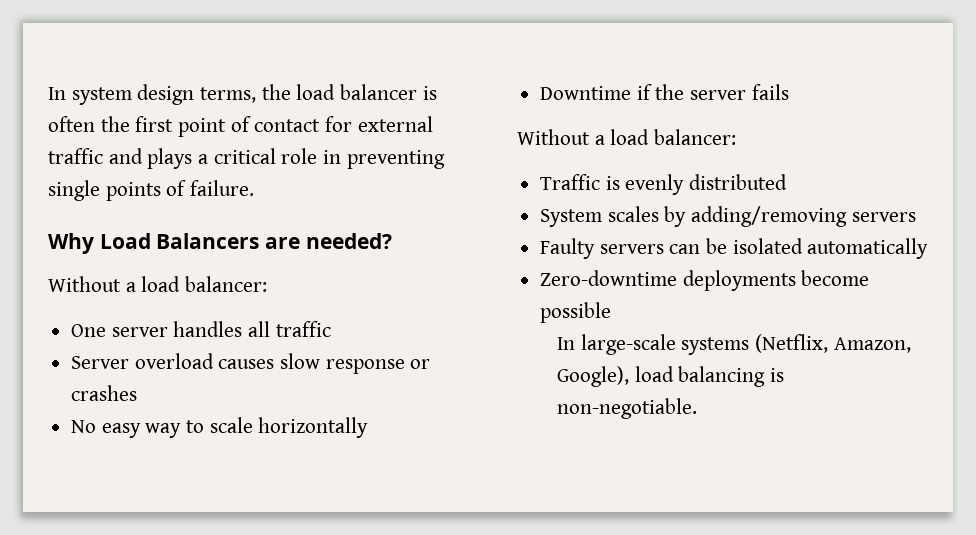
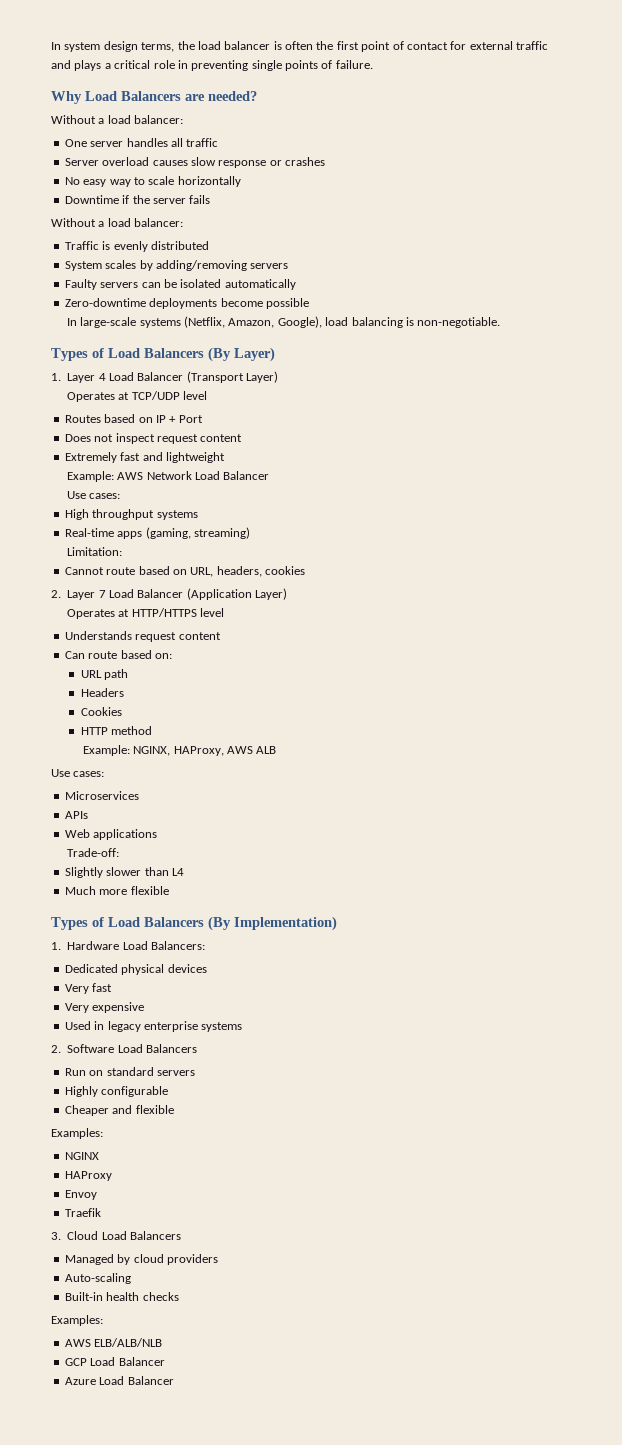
(697, 408) none -> [51,347,275,362] [51,371,279,383] [66,391,208,402] [64,414,203,423] [64,433,243,444] [64,452,225,463] [66,471,270,482] [66,491,121,499] [64,509,198,520] [64,527,250,539] [66,547,122,556] [64,566,305,577] [51,588,288,600] [66,608,225,619] [64,631,221,642] [64,650,172,659] [80,669,129,680] [80,688,124,697] [80,707,122,716] [80,726,153,735] [82,745,277,756] [51,769,105,777] [64,791,139,800] [64,811,88,819] [64,829,158,840] [66,848,119,857] [64,867,184,878] [64,886,169,895] [51,916,337,931] [51,941,205,950] [64,964,207,975] [64,983,113,994] [64,1002,145,1013] [64,1021,243,1032] [51,1044,197,1053] [64,1067,195,1076] [64,1086,169,1097] [64,1105,174,1116] [51,1128,103,1139] [64,1152,99,1160] [64,1171,112,1181] [64,1190,97,1200] [64,1208,101,1217] [51,1231,181,1240] [64,1254,218,1265] [64,1273,131,1284] [64,1292,179,1301] [51,1315,103,1326] [64,1338,163,1347] [64,1357,165,1366] [64,1376,174,1385] // Types of Load Balancers (By Layer) // 1. Layer 4 Load Balancer (Transport Layer) // Operates at TCP/UDP level // Routes based on IP + Port // Does not inspect request content // Extremely fast and lightweight // Example: AWS Network Load Balancer // Use cases: // High throughput systems // Real-time apps (gaming, streaming) // Limitation: // Cannot route based on URL, headers, cookies // 2. Layer 7 Load Balancer (Application Layer) // Operates at HTTP/HTTPS level // Understands request content // Can route based on: // URL path // Headers // Cookies // HTTP method // Example: NGINX, HAProxy, AWS ALB // Use cases: // Microservices // APIs // Web applications // Trade-off: // Slightly slower than L4 // Much more flexible // Types of Load Balancers (By Implementation) // 1. Hardware Load Balancers: // Dedicated physical devices // Very fast // Very expensive // Used in legacy enterprise systems // 2. Software Load Balancers // Run on standard servers // Highly configurable // Cheaper and flexible // Examples: // NGINX // HAProxy // Envoy // Traefik // 3. Cloud Load Balancers // Managed by cloud providers // Auto-scaling // Built-in health checks // Examples: // AWS ELB/ALB/NLB // GCP Load Balancer // Azure Load Balancer

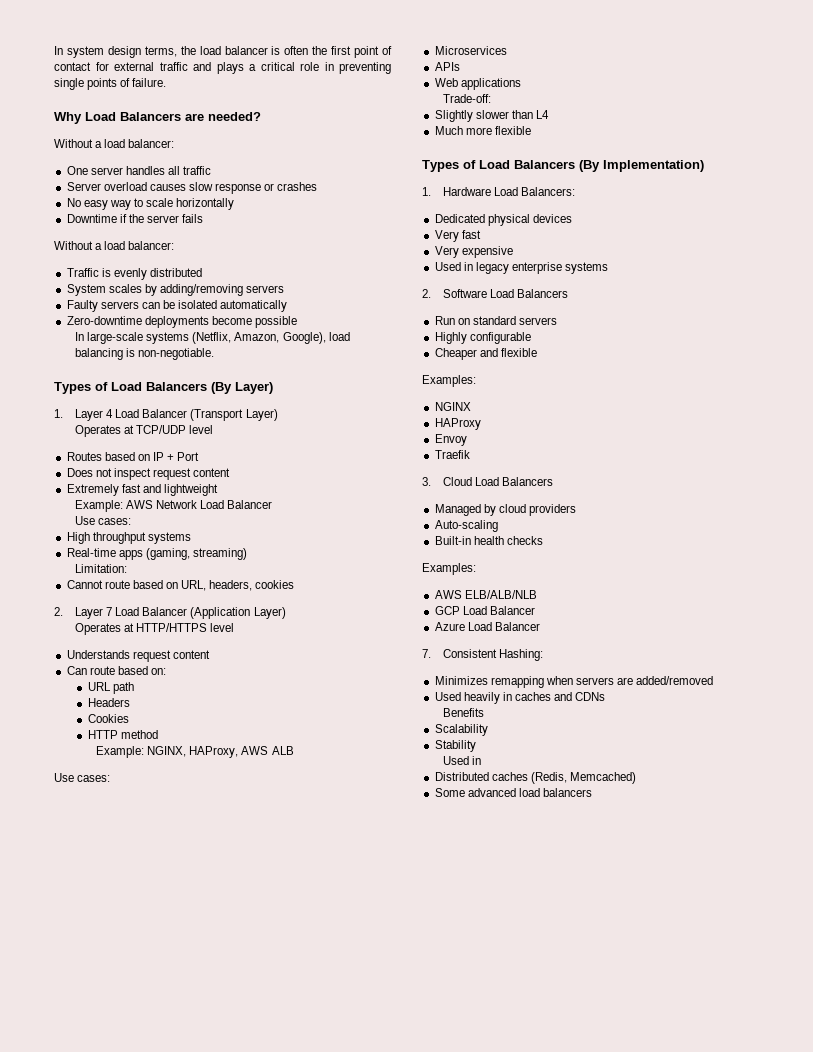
(174, 1380) none -> [422,649,544,661] [434,676,714,688] [434,692,606,704] [443,708,485,717] [434,724,488,736] [434,740,476,752] [443,756,482,765] [434,772,636,784] [434,788,592,797] // 7. Consistent Hashing: // Minimizes remapping when servers are added/removed // Used heavily in caches and CDNs // Benefits // Scalability // Stability // Used in // Distributed caches (Redis, Memcached) // Some advanced load balancers

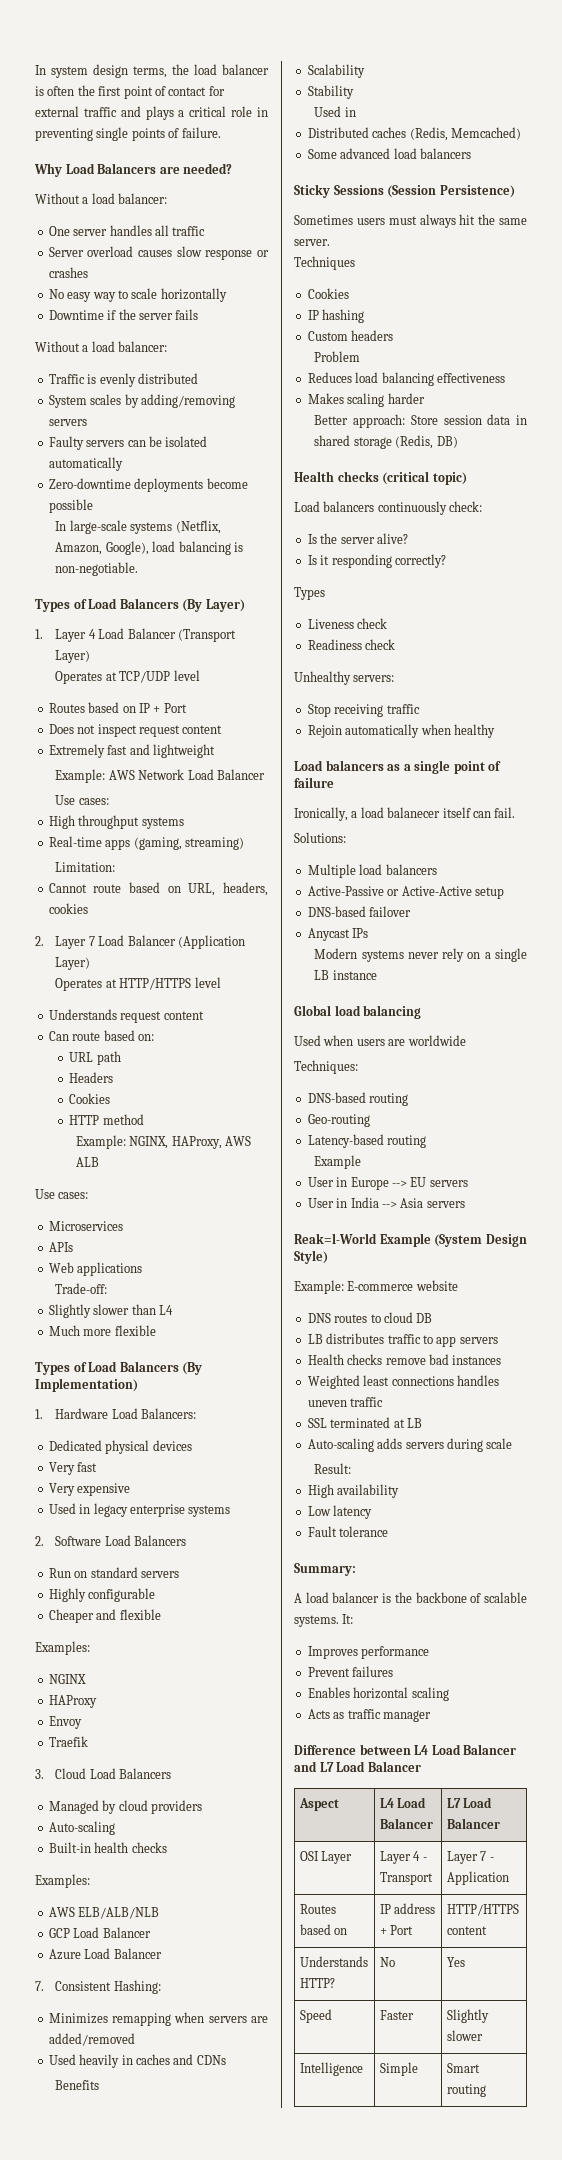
(592, 792) none -> [294,184,515,198] [294,214,527,228] [294,239,330,246] [294,256,355,270] [307,288,349,299] [307,309,365,323] [307,330,394,341] [314,351,361,362] [307,372,505,386] [307,393,425,407] [314,414,527,428] [314,435,458,449] [294,471,467,485] [294,501,483,515] [307,533,408,544] [307,554,446,568] [294,587,325,600] [307,618,388,629] [307,639,396,650] [294,671,395,685] [307,704,420,717] [307,724,495,738] [294,760,502,774] [294,777,334,788] [294,807,516,821] [294,832,346,843] [307,864,437,878] [307,886,504,899] [307,906,412,917] [307,928,369,941] [314,948,527,962] [314,970,377,980] [294,1005,422,1019] [294,1035,466,1046] [294,1060,358,1074] [307,1092,409,1106] [307,1114,370,1127] [307,1134,427,1148] [314,1155,362,1169] [307,1177,468,1190] [307,1197,465,1208] [294,1233,527,1247] [294,1250,328,1264] [294,1280,458,1294] [307,1312,433,1323] [307,1333,498,1347] [307,1354,502,1365] [307,1375,499,1389] [307,1397,384,1407] [307,1417,422,1428] [307,1438,513,1452] [314,1463,352,1474] [307,1484,400,1498] [307,1505,373,1519] [307,1526,389,1537] [294,1563,356,1576] [294,1592,527,1603] [294,1614,354,1627] [307,1646,430,1659] [307,1666,394,1677] [307,1687,449,1701] [307,1709,431,1722] [294,1744,517,1755] [294,1761,421,1772] [298,1798,339,1811] [379,1797,427,1808] [379,1818,433,1829] [446,1797,493,1808] [446,1818,500,1829] [299,1851,353,1864] [379,1851,427,1864] [379,1872,433,1885] [446,1851,494,1864] [446,1871,509,1885] [299,1904,336,1914] [299,1924,348,1935] [379,1903,436,1914] [379,1925,414,1935] [446,1904,519,1916] [446,1926,487,1935] [299,1956,368,1967] [299,1978,335,1988] [379,1957,395,1967] [446,1957,465,1967] [299,2009,332,2023] [379,2010,414,2020] [446,2009,489,2023] [446,2030,483,2041] [299,2062,363,2076] [379,2062,418,2076] [446,2063,480,2073] [446,2084,486,2097] // Sticky Sessions (Session Persistence) // Sometimes users must always hit the same server. // Techniques // Cookies // IP hashing // Custom headers // Problem // Reduces load balancing effectiveness // Makes scaling harder // Better approach: Store session data in shared storage (Redis, DB) // Health checks (critical topic) // Load balancers continuously check: // Is the server alive? // Is it responding correctly? // Types // Liveness check // Readiness check // Unhealthy servers: // Stop receiving traffic // Rejoin automatically when healthy // Load balancers as a single point of failure // Ironically, a load balanecer itself can fail. // Solutions: // Multiple load balancers // Active-Passive or Active-Active setup // DNS-based failover // Anycast IPs // Modern systems never rely on a single LB instance // Global load balancing // Used when users are worldwide // Techniques: // DNS-based routing // Geo-routing // Latency-based routing // Example // User in Europe --> EU servers // User in India --> Asia servers // Reak=l-World Example (System Design Style) // Example: E-commerce website // DNS routes to cloud DB // LB distributes traffic to app servers // Health checks remove bad instances // Weighted least connections handles uneven traffic // SSL terminated at LB // Auto-scaling adds servers during scale // Result: // High availability // Low latency // Fault tolerance // Summary: // A load balancer is the backbone of scalable systems. It: // Improves performance // Prevent failures // Enables horizontal scaling // Acts as traffic manager // Difference between L4 Load Balancer and L7 Load Balancer // Aspect | L4 Load Balancer | L7 Load Balancer // OSI Layer | Layer 4 - Transport | Layer 7 - Application // Routes based on | IP address + Port | HTTP/HTTPS content // Understands HTTP? | No | Yes // Speed | Faster | Slightly slower // Intelligence | Simple | Smart routing

